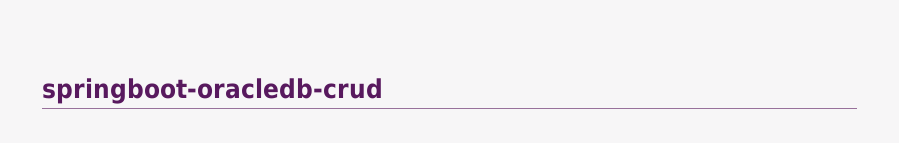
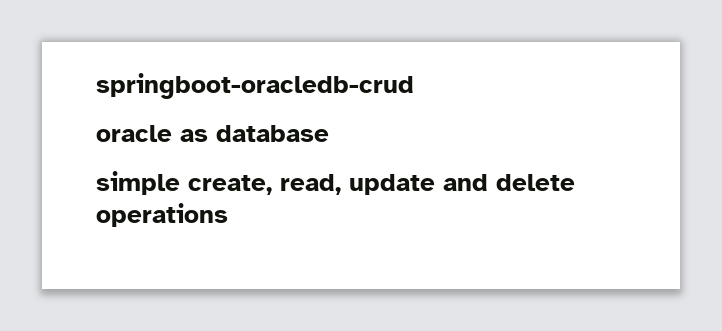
(383, 91) none -> [96,125,329,142] [96,171,575,195] [96,203,228,227] // oracle as database // simple create, read, update and delete operations

